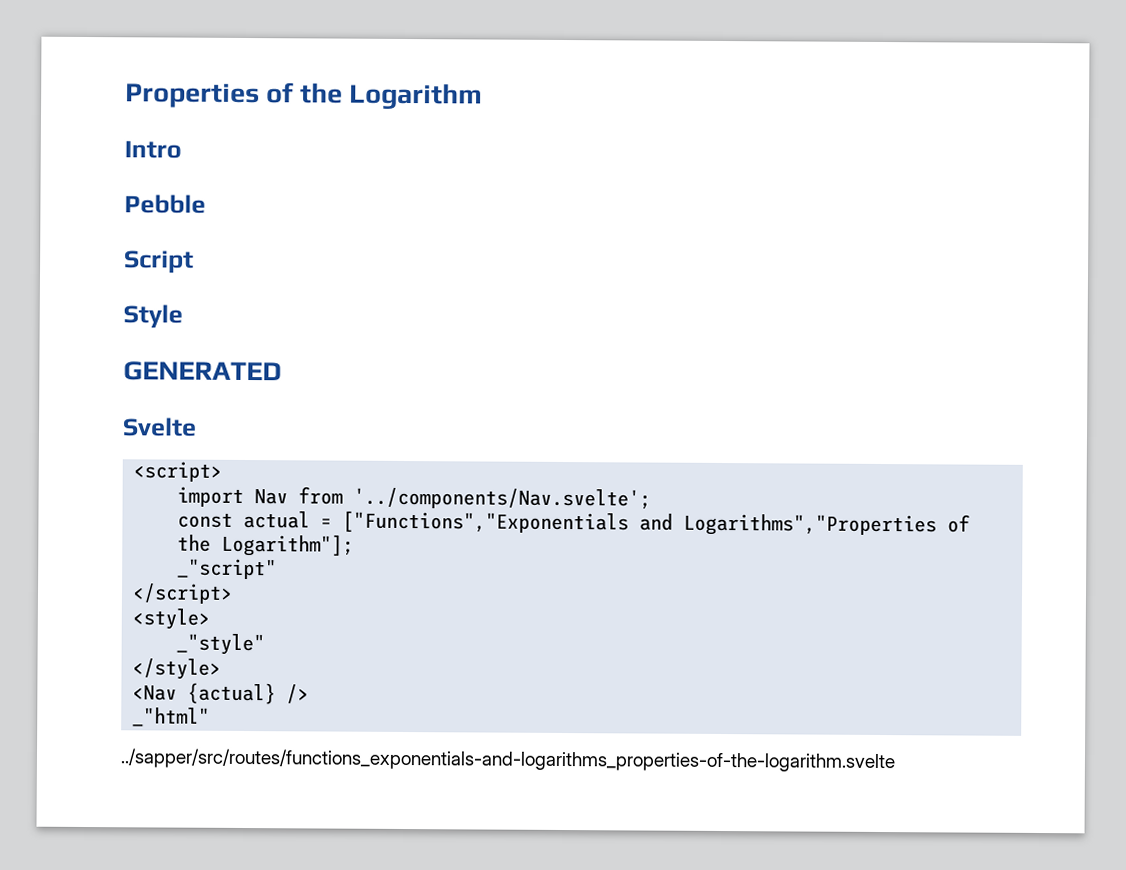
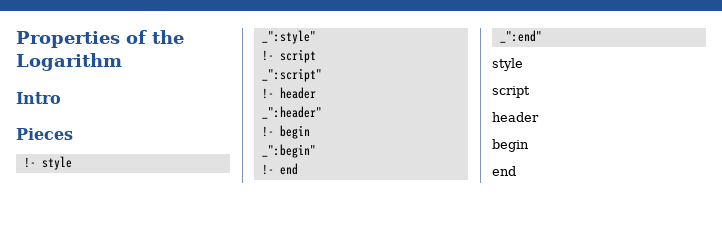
[124,194,206,214] [124,250,194,274] [123,304,183,329] [123,361,282,382] [122,417,197,437] [133,461,223,482] [177,486,652,510] [177,510,971,537] [177,533,355,557] [177,558,278,580] [132,583,234,604] [132,608,211,630] [176,633,266,656] [132,658,222,680] [132,682,310,705] [132,707,211,727] [120,748,896,773] Pebble // Script // Style // GENERATED // Svelte // <script> // import Nav from '../components/Nav.svelte'; // const actual = ["Functions","Exponentials and Logarithms","Properties of the Logarithm"]; // _"script" // </script> // <style> // _"style" // </style> // <Nav {actual} /> // _"html" // ../sapper/src/routes/functions_exponentials-and-logarithms_properties-of-the-logarithm.svelte -> [16,128,73,140] [23,156,72,170] [261,30,316,44] [261,49,316,63] [261,68,322,82] [261,87,316,99] [261,106,322,119] [261,125,310,139] [261,144,316,158] [261,163,298,175] [499,30,542,43] [492,58,523,71] [492,86,530,98] [492,112,539,122] [492,139,529,152] [492,166,516,176] Pieces // !- style // _":style" // !- script // _":script" // !- header // _":header" // !- begin // _":begin" // !- end // _":end" // style // script // header // begin // end

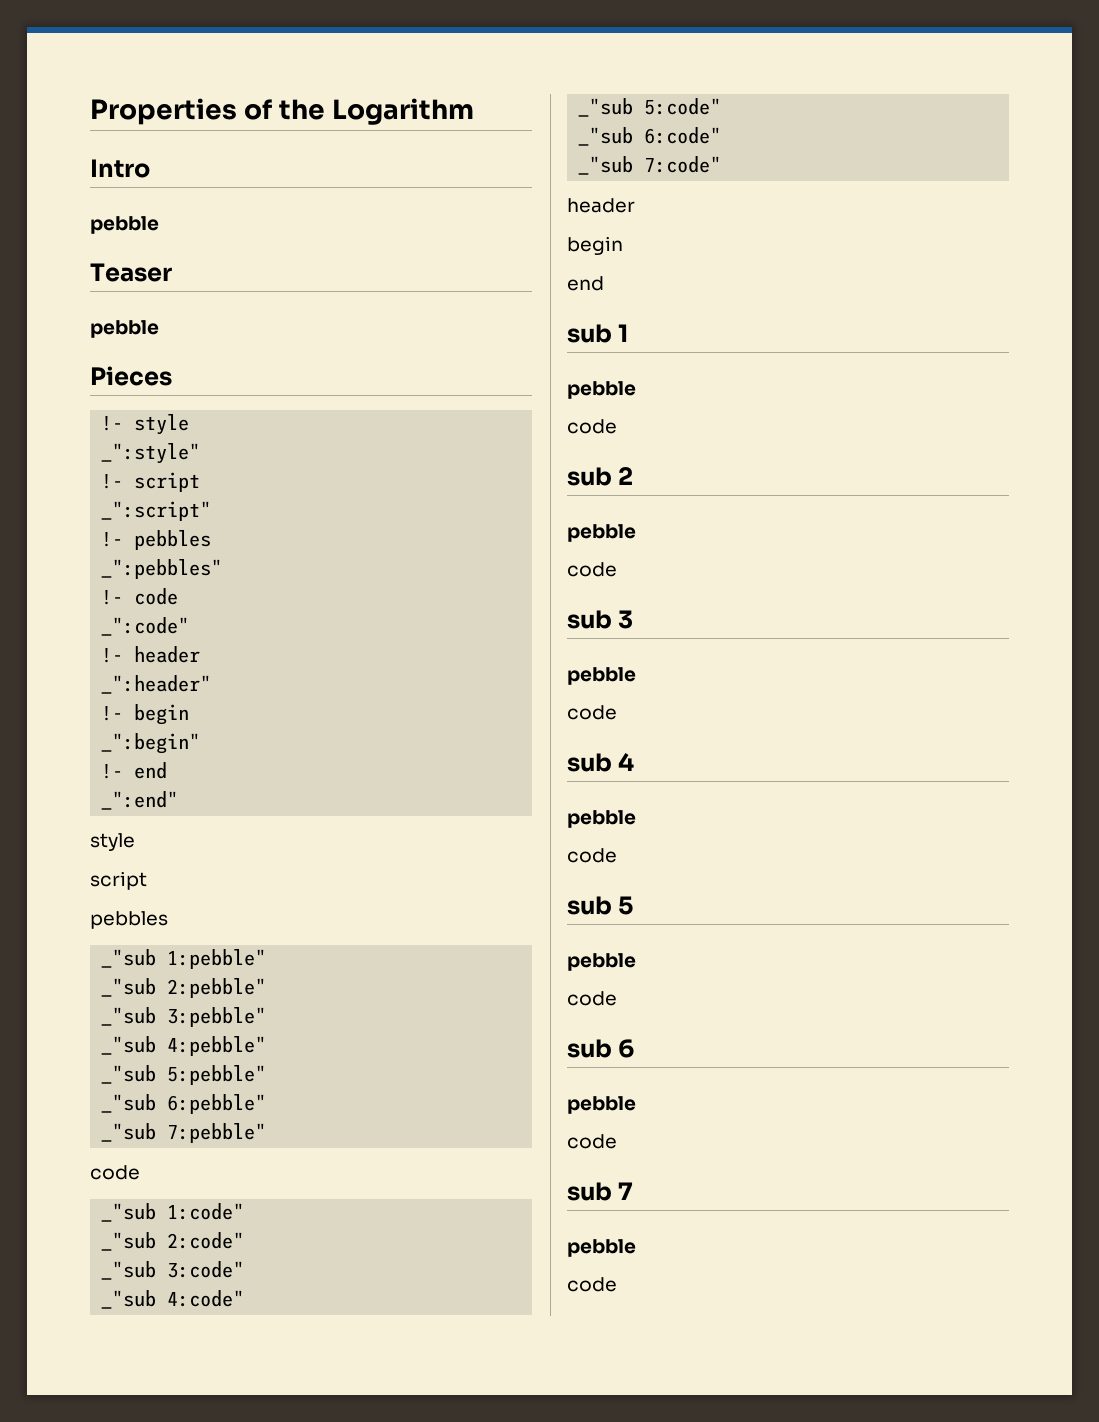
(61, 98) none -> [90,216,159,234] [90,263,172,282] [90,320,159,338] // pebble // Teaser // pebble
(322, 75) none -> [101,530,212,550] [101,559,223,579] [101,588,179,605] [101,617,190,636] // !- pebbles // _":pebbles" // !- code // _":code"
[492,112,539,122] [492,139,529,152] [492,166,516,176] header // begin // end -> [90,911,168,929] [101,949,267,969] [101,978,267,998] [101,1007,267,1027] [101,1036,267,1056] [101,1065,267,1085] [101,1094,267,1114] [101,1123,267,1143] [90,1165,140,1180] [101,1203,245,1222] [101,1232,245,1251] [101,1261,245,1280] [101,1290,245,1309] [578,98,722,117] [578,127,722,146] [578,156,722,175] [567,198,635,213] [567,236,623,255] [567,276,604,291] [567,324,629,343] [567,381,636,399] [567,419,617,434] [567,466,634,486] [567,524,636,542] [567,562,617,577] [567,610,634,629] [567,667,636,685] [567,705,617,720] [567,752,635,772] [567,810,636,828] [567,848,617,863] [567,896,634,915] [567,953,636,971] [567,991,617,1006] [567,1039,635,1058] [567,1096,636,1114] [567,1134,617,1149] [567,1182,634,1201] [567,1239,636,1257] [567,1277,617,1292] pebbles // _"sub 1:pebble" // _"sub 2:pebble" // _"sub 3:pebble" // _"sub 4:pebble" // _"sub 5:pebble" // _"sub 6:pebble" // _"sub 7:pebble" // code // _"sub 1:code" // _"sub 2:code" // _"sub 3:code" // _"sub 4:code" // _"sub 5:code" // _"sub 6:code" // _"sub 7:code" // header // begin // end // sub 1 // pebble // code // sub 2 // pebble // code // sub 3 // pebble // code // sub 4 // pebble // code // sub 5 // pebble // code // sub 6 // pebble // code // sub 7 // pebble // code

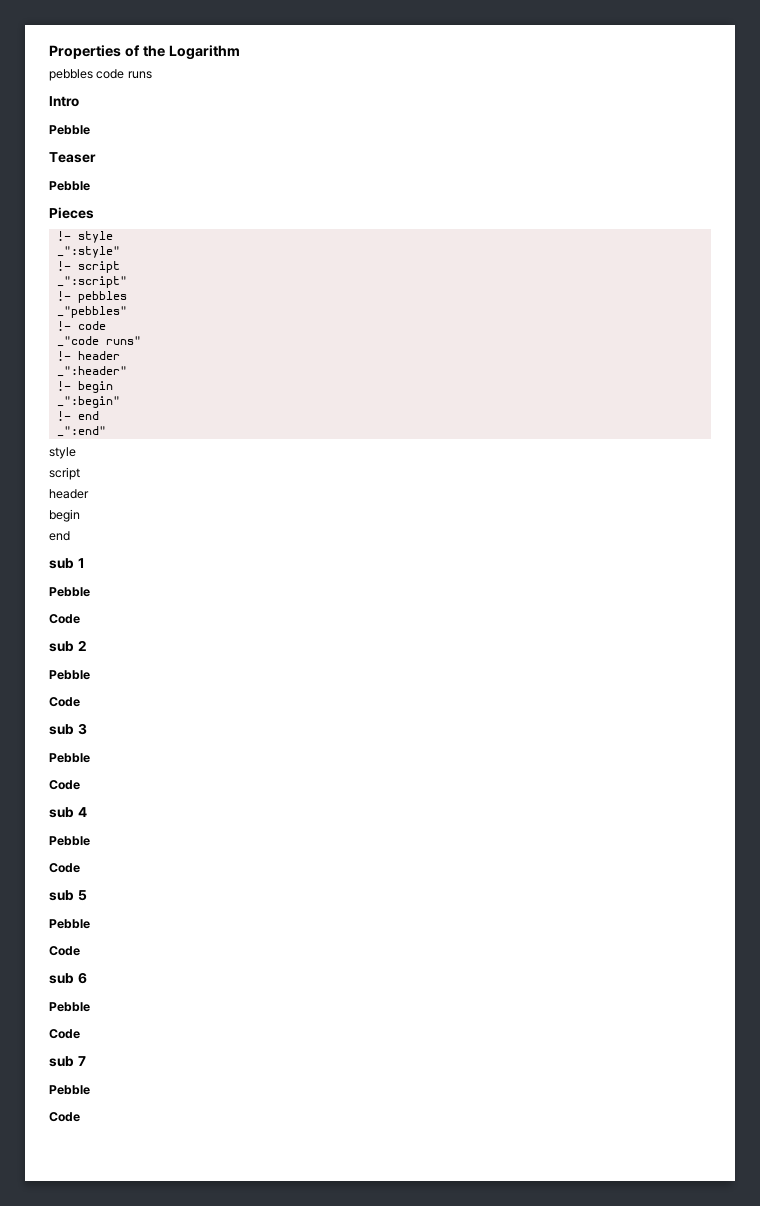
(475, 111) none -> [49,69,152,81] // pebbles code runs
[90,216,159,234] pebble -> [49,125,90,135] Pebble
[90,320,159,338] pebble -> [49,181,90,191] Pebble
[101,559,223,579] _":pebbles" -> [56,306,127,318] _"pebbles"
[101,617,190,636] _":code" -> [56,336,141,347] _"code runs"
[90,911,168,929] [101,949,267,969] [101,978,267,998] [101,1007,267,1027] [101,1036,267,1056] [101,1065,267,1085] [101,1094,267,1114] [101,1123,267,1143] [90,1165,140,1180] [101,1203,245,1222] [101,1232,245,1251] [101,1261,245,1280] [101,1290,245,1309] [578,98,722,117] [578,127,722,146] [578,156,722,175] // pebbles // _"sub 1:pebble" // _"sub 2:pebble" // _"sub 3:pebble" // _"sub 4:pebble" // _"sub 5:pebble" // _"sub 6:pebble" // _"sub 7:pebble" // code // _"sub 1:code" // _"sub 2:code" // _"sub 3:code" // _"sub 4:code" // _"sub 5:code" // _"sub 6:code" // _"sub 7:code" -> (80, 473) none
[567,381,636,399] [567,419,617,434] pebble // code -> [49,587,90,597] [49,614,80,624] Pebble // Code
[567,524,636,542] [567,562,617,577] pebble // code -> [49,670,90,680] [49,697,80,707] Pebble // Code
[567,667,636,685] [567,705,617,720] pebble // code -> [49,753,90,763] [49,780,80,790] Pebble // Code
[567,810,636,828] [567,848,617,863] pebble // code -> [49,836,90,846] [49,863,80,873] Pebble // Code
[567,953,636,971] [567,991,617,1006] pebble // code -> [49,919,90,929] [49,946,80,956] Pebble // Code
[567,1096,636,1114] [567,1134,617,1149] pebble // code -> [49,1002,90,1012] [49,1029,80,1039] Pebble // Code
[567,1239,636,1257] [567,1277,617,1292] pebble // code -> [49,1085,90,1095] [49,1112,80,1122] Pebble // Code

